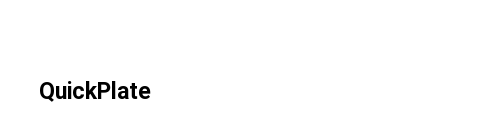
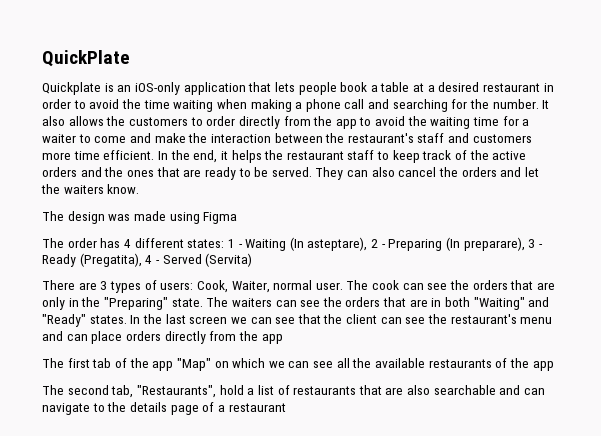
(151, 91) none -> [42,82,554,95] [42,99,550,112] [42,116,530,129] [42,133,532,143] [42,150,527,163] [42,167,539,180] [41,184,140,194] [42,211,238,224] [42,237,543,251] [42,253,253,267] [42,280,555,293] [42,297,550,310] [42,314,553,327] [42,331,283,344] [42,358,554,371] [42,385,546,398] [42,402,286,415] // Quickplate is an iOS-only application that lets people book a table at a desired restaurant in order to avoid the time waiting when making a phone call and searching for the number. It also allows the customers to order directly from the app to avoid the waiting time for a waiter to come and make the interaction between the restaurant's staff and customers more time efficient. In the end, it helps the restaurant staff to keep track of the active orders and the ones that are ready to be served. They can also cancel the orders and let the waiters know. // The design was made using Figma // The order has 4 different states: 1 - Waiting (In asteptare), 2 - Preparing (In preparare), 3 - Ready (Pregatita), 4 - Served (Servita) // There are 3 types of users: Cook, Waiter, normal user. The cook can see the orders that are only in the "Preparing" state. The waiters can see the orders that are in both "Waiting" and "Ready" states. In the last screen we can see that the client can see the restaurant's menu and can place orders directly from the app // The first tab of the app "Map" on which we can see all the available restaurants of the app // The second tab, "Restaurants", hold a list of restaurants that are also searchable and can navigate to the details page of a restaurant

